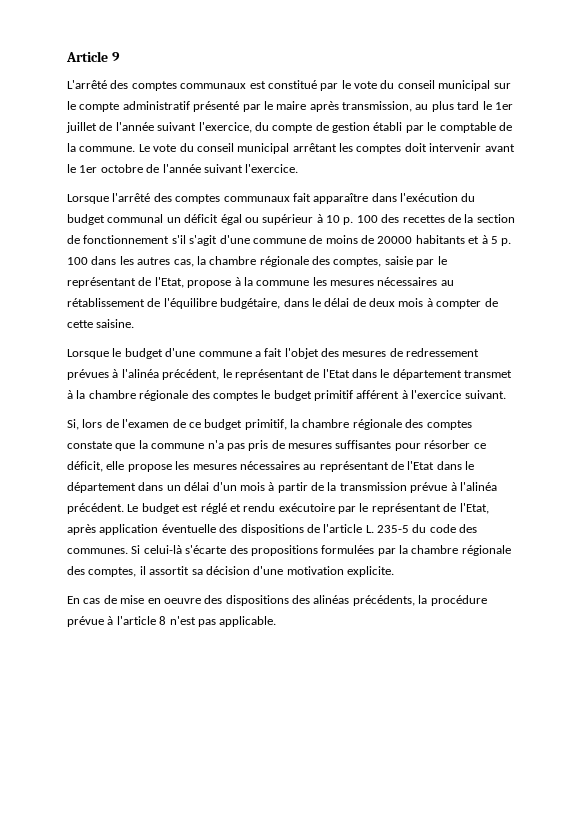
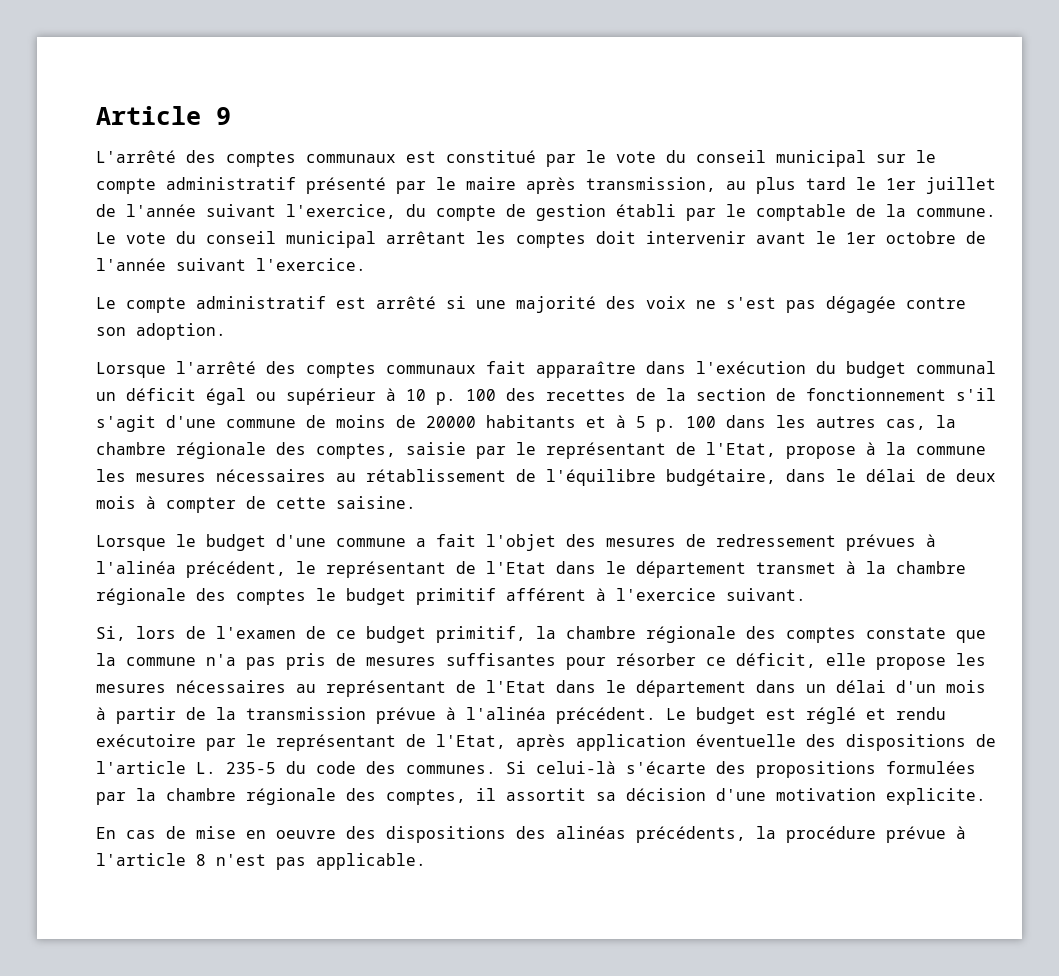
(299, 168) none -> [96,296,966,313] [96,323,226,340] // Le compte administratif est arrêté si une majorité des voix ne s'est pas dégagée contre son adoption.

